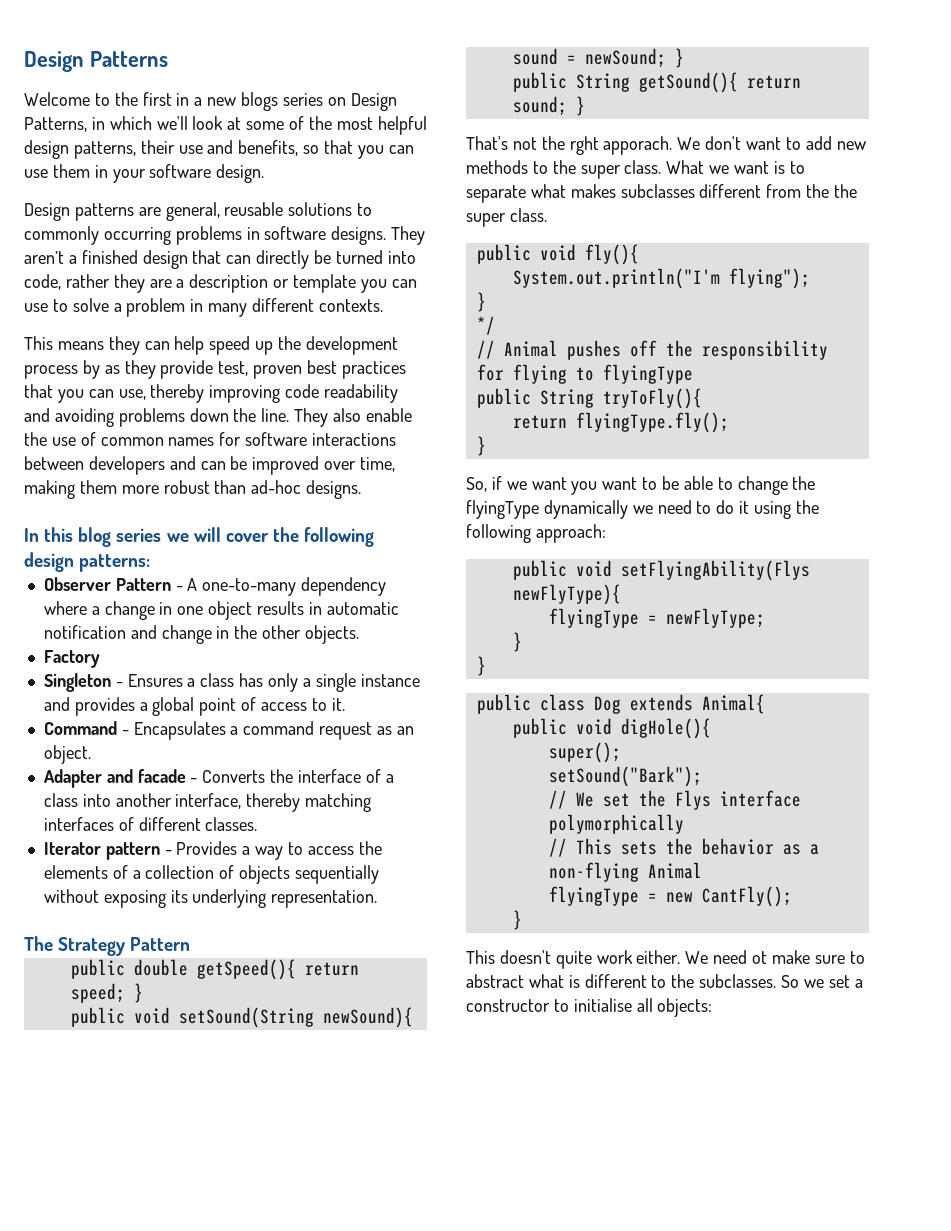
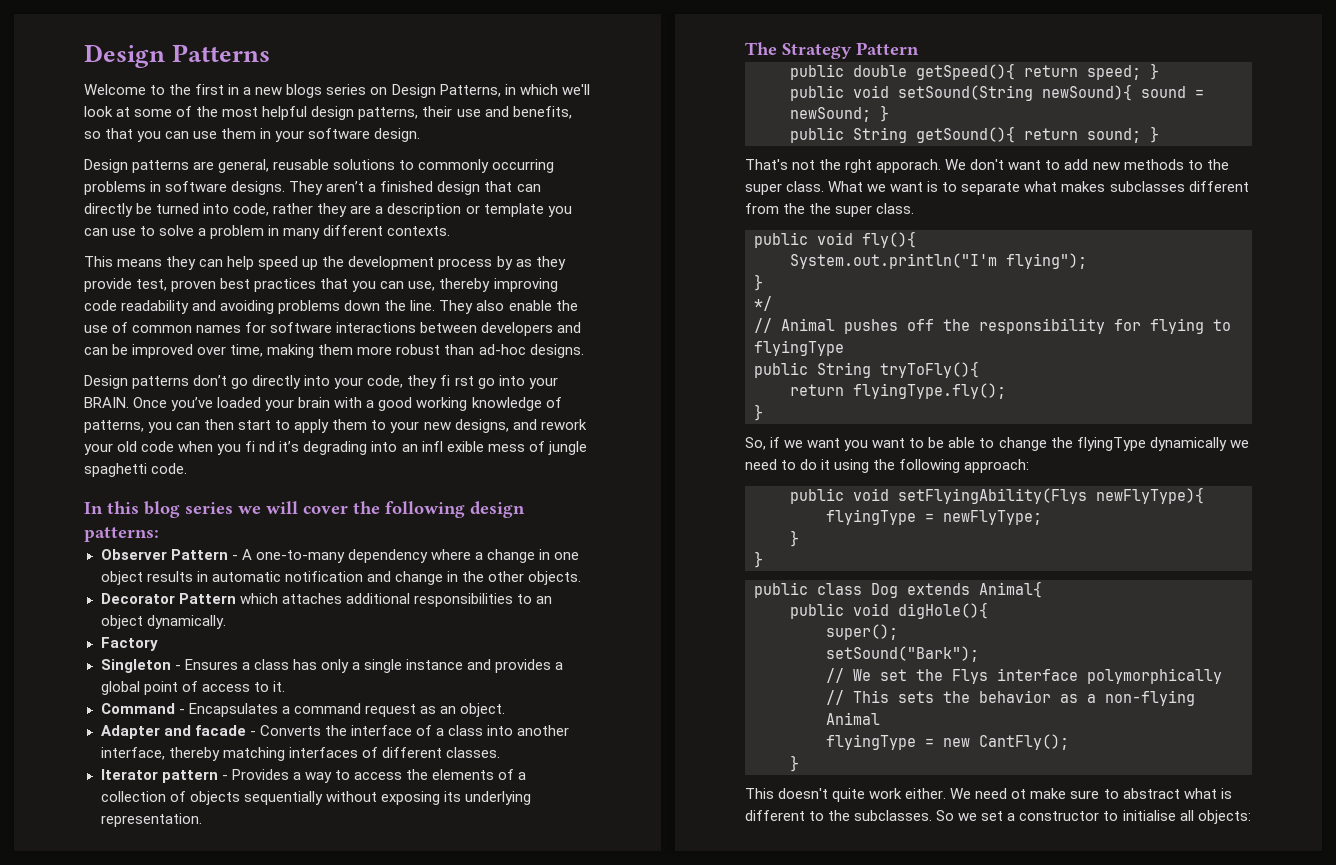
(362, 489) none -> [84,375,558,389] [84,397,562,411] [84,419,587,433] [84,441,587,455] [84,463,188,477] // Design patterns don’t go directly into your code, they fi rst go into your BRAIN. Once you’ve loaded your brain with a good working knowledge of patterns, you can then start to apply them to your new designs, and rework your old code when you fi nd it’s degrading into an infl exible mess of jungle spaghetti code.
(359, 634) none -> [100,593,552,607] [100,615,226,629] // Decorator Pattern which attaches additional responsibilities to an object dynamically.

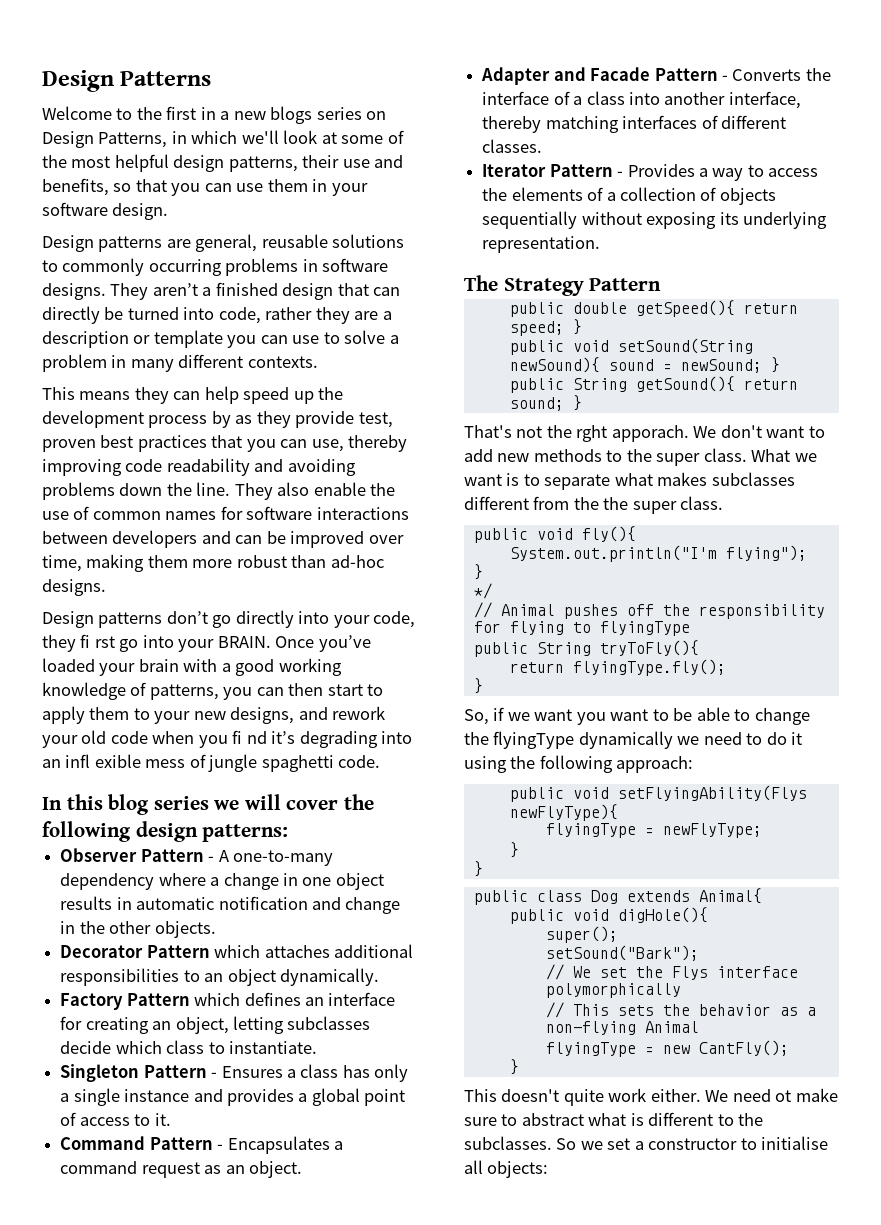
(158, 644) none -> [126,992,396,1006] [60,1016,371,1034] [60,1040,317,1054] Pattern which defines an interface for creating an object, letting subclasses decide which class to instantiate.
(171, 666) none -> [143,1065,207,1078] Pattern
(175, 708) none -> [149,1137,213,1150] Pattern
[194,725,246,736] facade -> [590,67,718,81] Facade Pattern
[161,770,218,783] pattern -> [549,164,613,177] Pattern

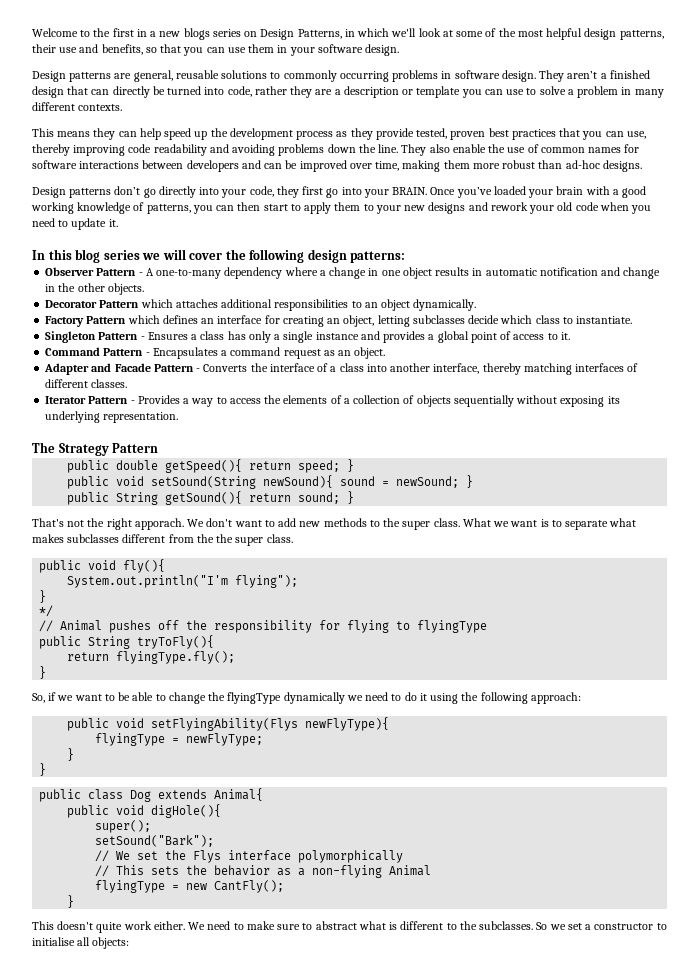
[42,70,212,92] Design Patterns // -> (32, 32) none
[42,283,106,300] designs. -> [501,70,536,82] design.
[211,411,231,428] by -> (334, 135) none
[358,412,393,428] test, -> [416,128,448,139] tested,
[80,634,115,648] fi rst -> [302,186,324,195] first
[230,707,295,724] designs, -> [428,202,466,214] designs
[232,730,413,748] [42,754,381,772] fi nd it’s degrading into an infl exible mess of jungle spaghetti code. -> [32,218,118,230] need to update it.
[576,425,608,442] rght -> [106,518,132,530] right
[576,709,649,725] you want -> (102, 697) none
[775,1090,792,1102] ot -> [233,923,244,930] to

